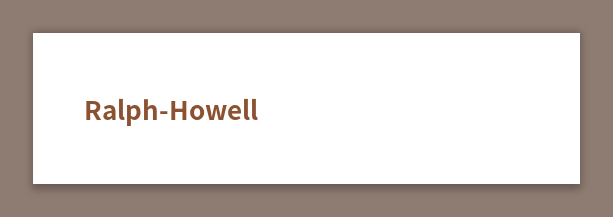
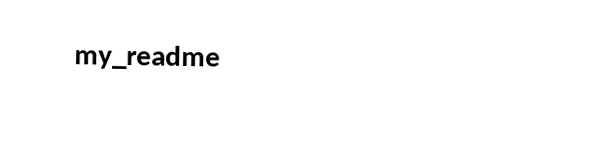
[84,98,258,126] Ralph-Howell -> [74,44,221,71] my_readme

